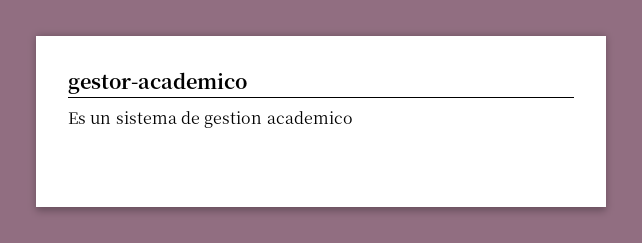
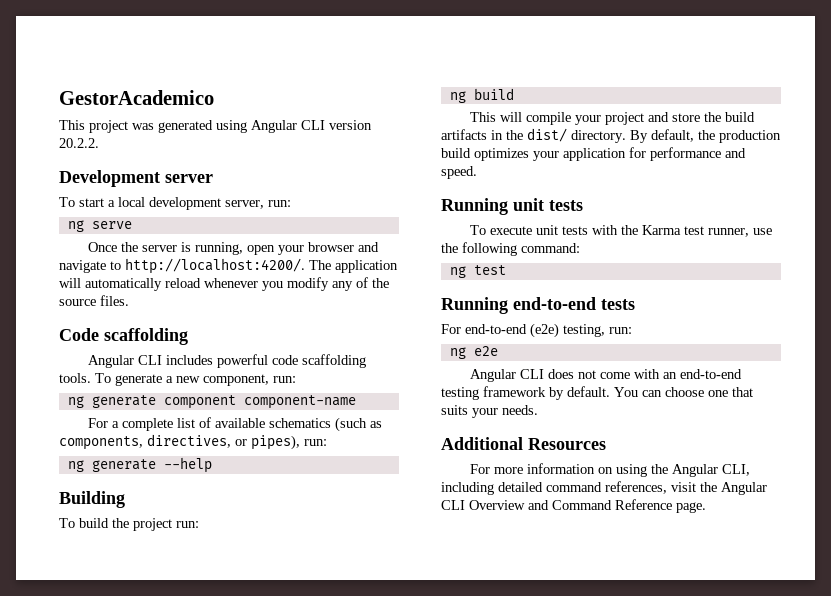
[68,72,247,94] [68,111,353,128] gestor-academico // Es un sistema de gestion academico -> [59,90,214,105] [59,120,372,133] [59,138,99,148] [59,170,213,187] [59,197,291,210] [67,220,132,232] [88,242,380,255] [59,258,398,274] [59,277,389,291] [59,295,129,306] [59,328,188,345] [88,354,367,368] [59,373,296,386] [67,395,356,409] [88,417,383,432] [59,434,327,450] [67,457,212,473] [59,491,125,508] [59,518,199,531] [449,88,514,103] [470,112,756,125] [441,128,781,143] [441,147,746,161] [441,166,477,179] [441,198,583,215] [470,225,773,237] [441,242,580,256] [449,265,506,278] [441,297,635,314] [441,323,632,338] [449,346,498,359] [470,369,743,382] [441,386,753,400] [441,405,538,418] [441,437,606,450] [470,463,751,477] [441,481,767,495] [441,499,706,513] GestorAcademico // This project was generated using Angular CLI version 20.2.2. // Development server // To start a local development server, run: // ng serve // Once the server is running, open your browser and navigate to http://localhost:4200/. The application will automatically reload whenever you modify any of the source files. // Code scaffolding // Angular CLI includes powerful code scaffolding tools. To generate a new component, run: // ng generate component component-name // For a complete list of available schematics (such as components, directives, or pipes), run: // ng generate --help // Building // To build the project run: // ng build // This will compile your project and store the build artifacts in the dist/ directory. By default, the production build optimizes your application for performance and speed. // Running unit tests // To execute unit tests with the Karma test runner, use the following command: // ng test // Running end-to-end tests // For end-to-end (e2e) testing, run: // ng e2e // Angular CLI does not come with an end-to-end testing framework by default. You can choose one that suits your needs. // Additional Resources // For more information on using the Angular CLI, including detailed command references, visit the Angular CLI Overview and Command Reference page.

